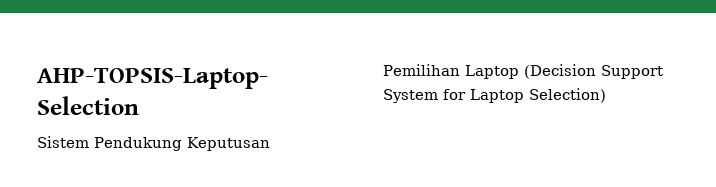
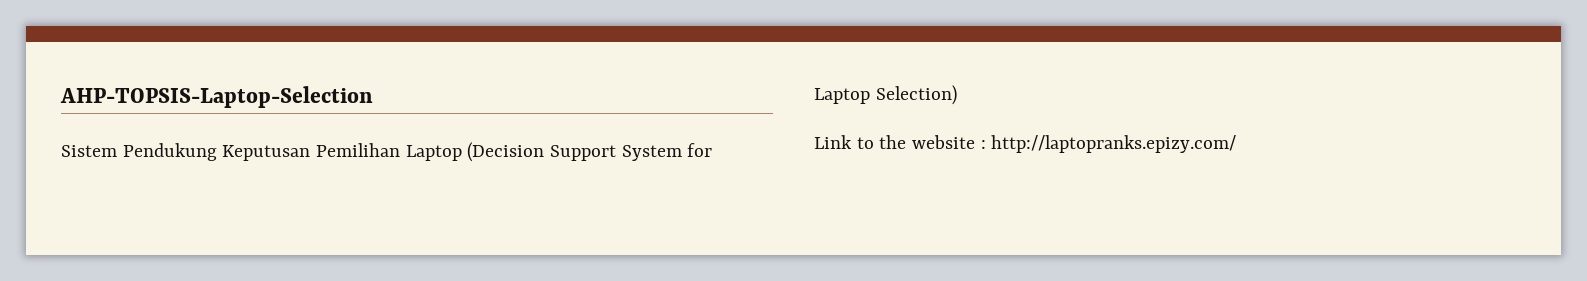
(606, 95) none -> [814,135,1237,153] // Link to the website : http://laptopranks.epizy.com/

